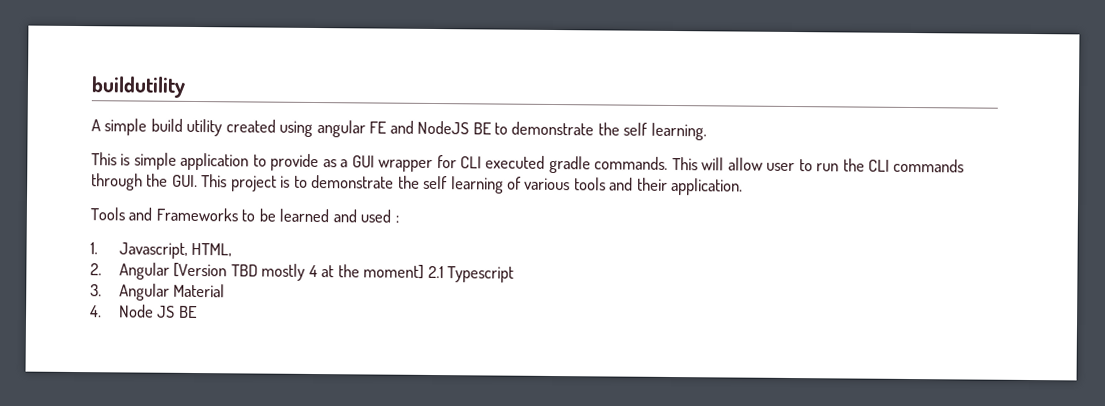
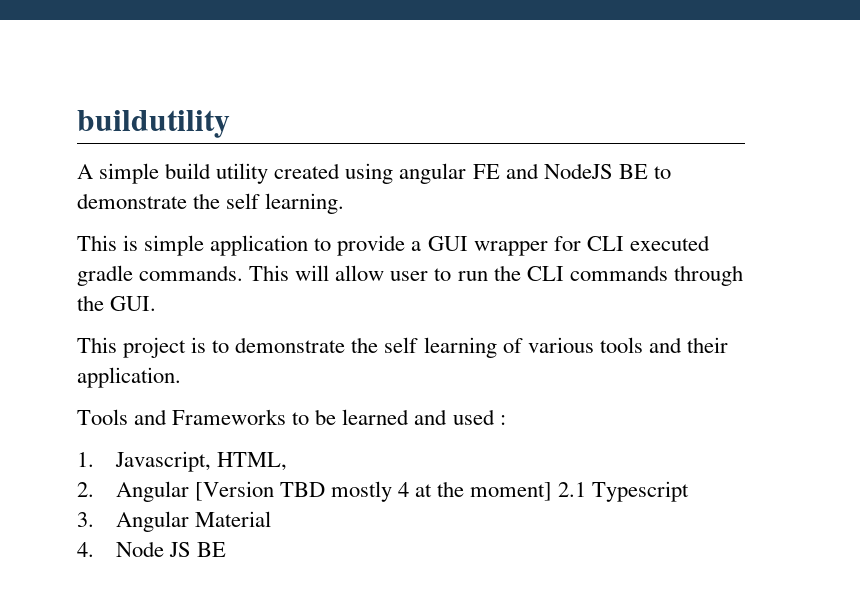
[322,159,337,168] as -> (406, 245) none
(198, 181) none -> (157, 303) //

